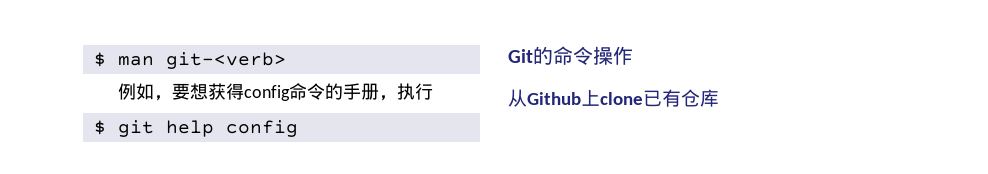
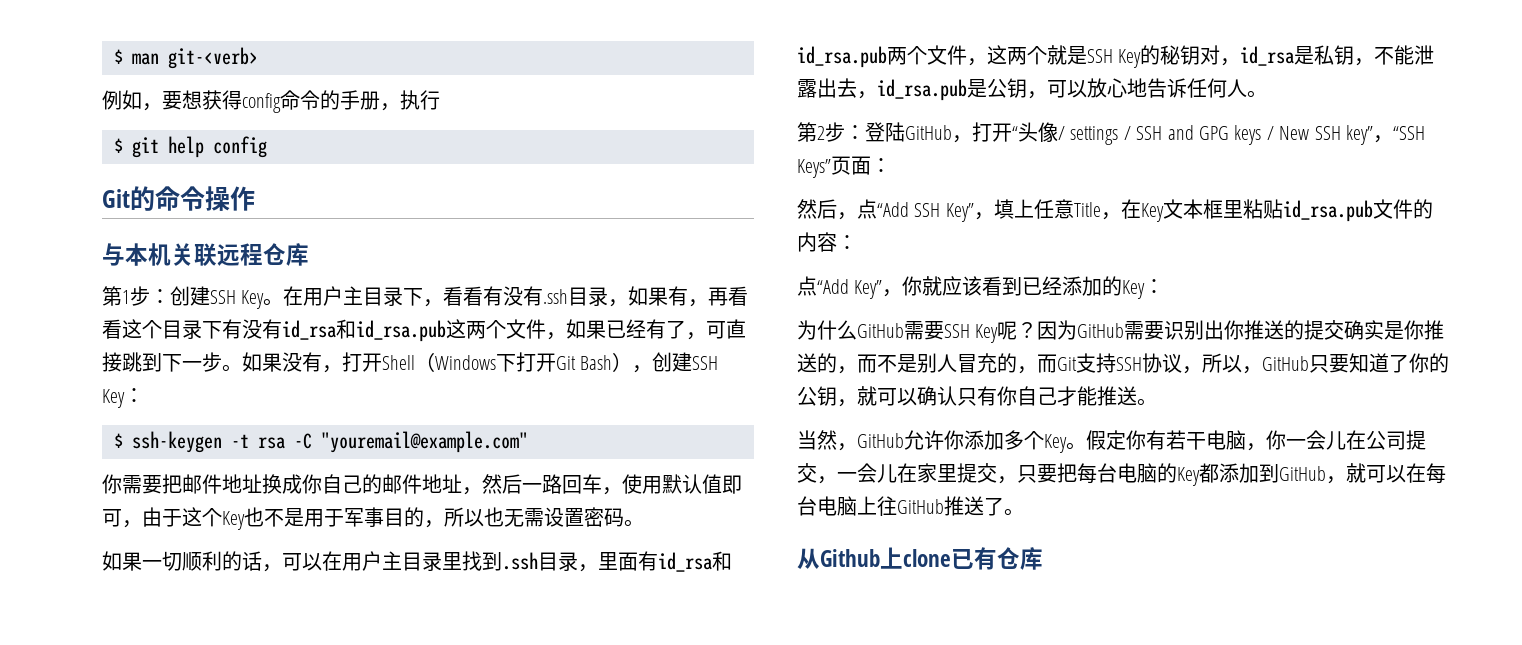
(633, 55) none -> [102,243,309,266] [102,286,749,309] [102,319,746,342] [102,352,719,373] [102,388,144,408] [114,431,528,453] [102,474,742,495] [102,507,644,530] [102,551,732,572] [797,45,1435,68] [797,78,1267,101] [797,122,1426,145] [797,156,891,178] [797,199,1433,222] [797,232,857,252] [797,276,1165,299] [797,320,1445,343] [797,353,1449,374] [797,386,1157,407] [797,430,1426,453] [797,463,1446,486] [797,496,1024,516] // 与本机关联远程仓库 // 第1步：创建SSH Key。在用户主目录下，看看有没有.ssh目录，如果有，再看看这个目录下有没有id_rsa和id_rsa.pub这两个文件，如果已经有了，可直接跳到下一步。如果没有，打开Shell（Windows下打开Git Bash），创建SSH Key： // $ ssh-keygen -t rsa -C "youremail@example.com" // 你需要把邮件地址换成你自己的邮件地址，然后一路回车，使用默认值即可，由于这个Key也不是用于军事目的，所以也无需设置密码。 // 如果一切顺利的话，可以在用户主目录里找到.ssh目录，里面有id_rsa和id_rsa.pub两个文件，这两个就是SSH Key的秘钥对，id_rsa是私钥，不能泄露出去，id_rsa.pub是公钥，可以放心地告诉任何人。 // 第2步：登陆GitHub，打开“头像/ settings / SSH and GPG keys / New SSH key”，“SSH Keys”页面： // 然后，点“Add SSH Key”，填上任意Title，在Key文本框里粘贴id_rsa.pub文件的内容： // 点“Add Key”，你就应该看到已经添加的Key： // 为什么GitHub需要SSH Key呢？因为GitHub需要识别出你推送的提交确实是你推送的，而不是别人冒充的，而Git支持SSH协议，所以，GitHub只要知道了你的公钥，就可以确认只有你自己才能推送。 // 当然，GitHub允许你添加多个Key。假定你有若干电脑，你一会儿在公司提交，一会儿在家里提交，只要把每台电脑的Key都添加到GitHub，就可以在每台电脑上往GitHub推送了。

